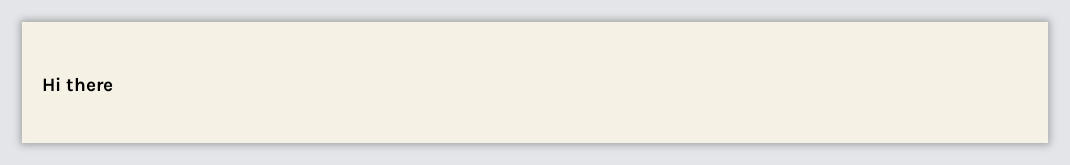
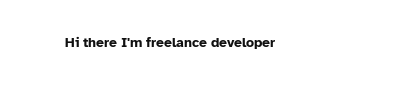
(114, 84) none -> [121,37,275,49] I'm freelance developer

